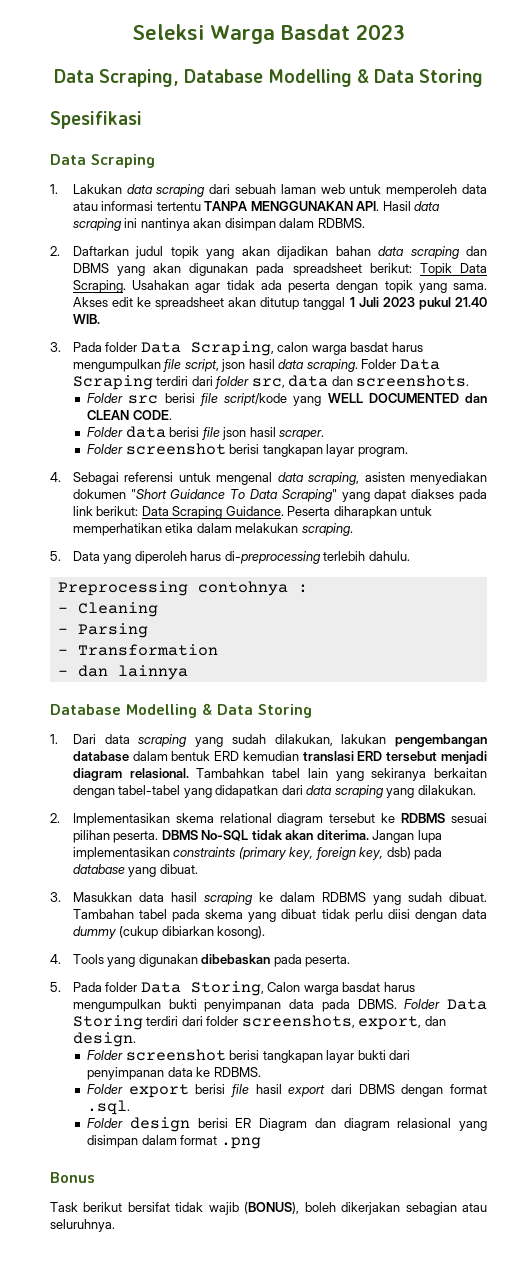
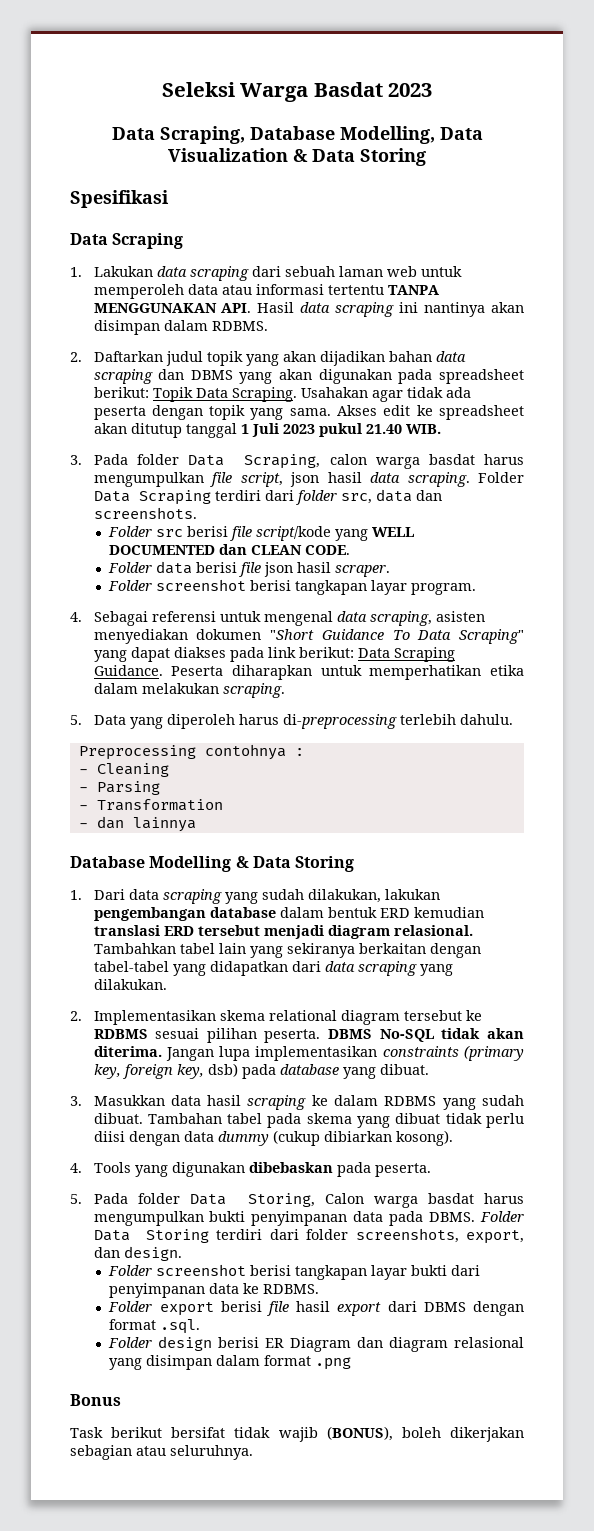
[268,69,352,87] Modelling -> [339,126,483,144] [168,148,288,162] Modelling, Data Visualization

